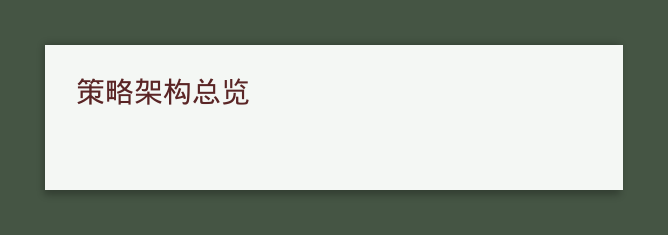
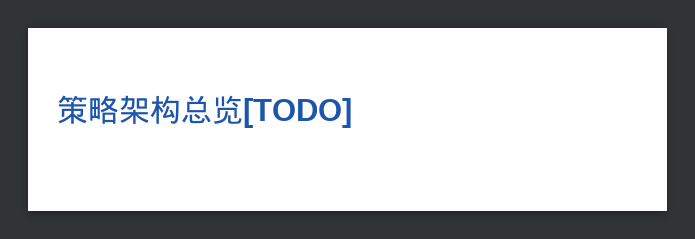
(250, 91) none -> [243,98,352,128] [TODO]

